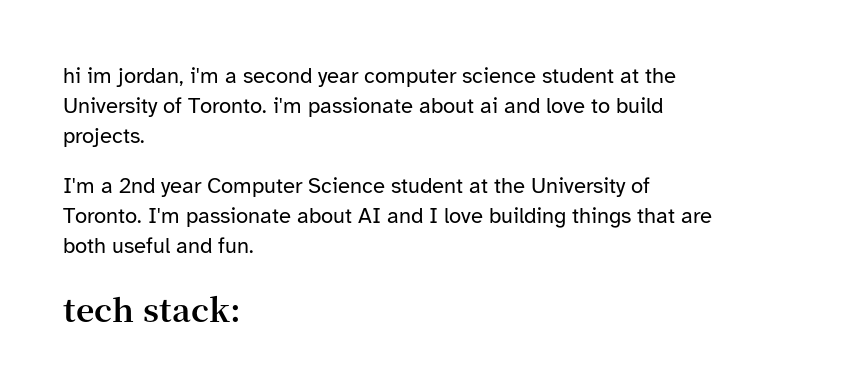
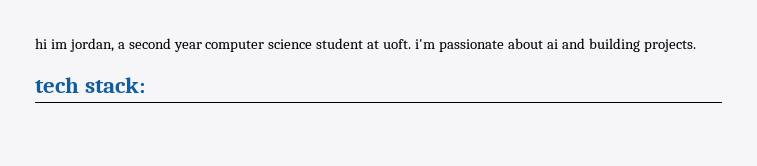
[190,67,219,83] i'm -> (114, 45) none
[645,68,676,83] [63,97,267,117] the University of Toronto. -> [383,39,412,49] uoft.
[546,97,663,113] [63,128,145,147] [63,177,650,197] [63,207,712,228] [63,237,254,253] love to build projects. // I'm a 2nd year Computer Science student at the University of Toronto. I'm passionate about AI and I love building things that are both useful and fun. -> [588,38,696,52] building projects.

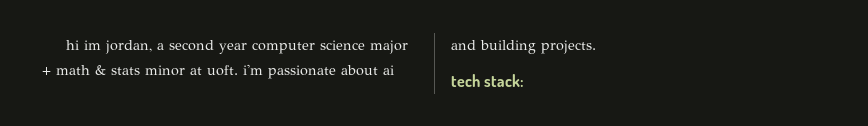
[316,38,364,49] student -> [370,40,409,54] [42,65,185,76] major + math & stats minor

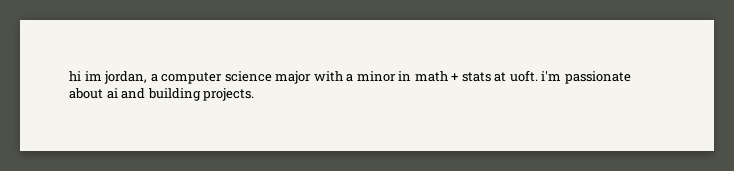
[169,40,248,54] second year -> (158, 78) none
[42,65,185,76] + math & stats minor -> [313,71,491,82] with a minor in math + stats
[451,74,525,87] // tech stack: -> (255, 94) none

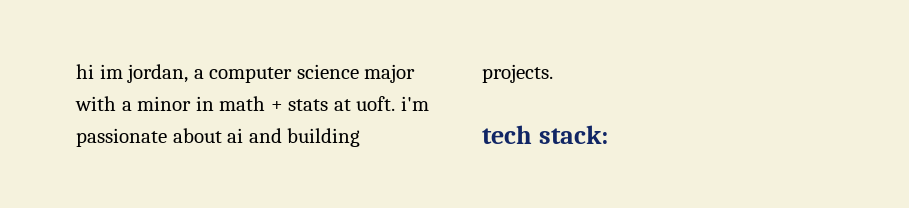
(255, 94) none -> [482,125,609,144] // tech stack:

